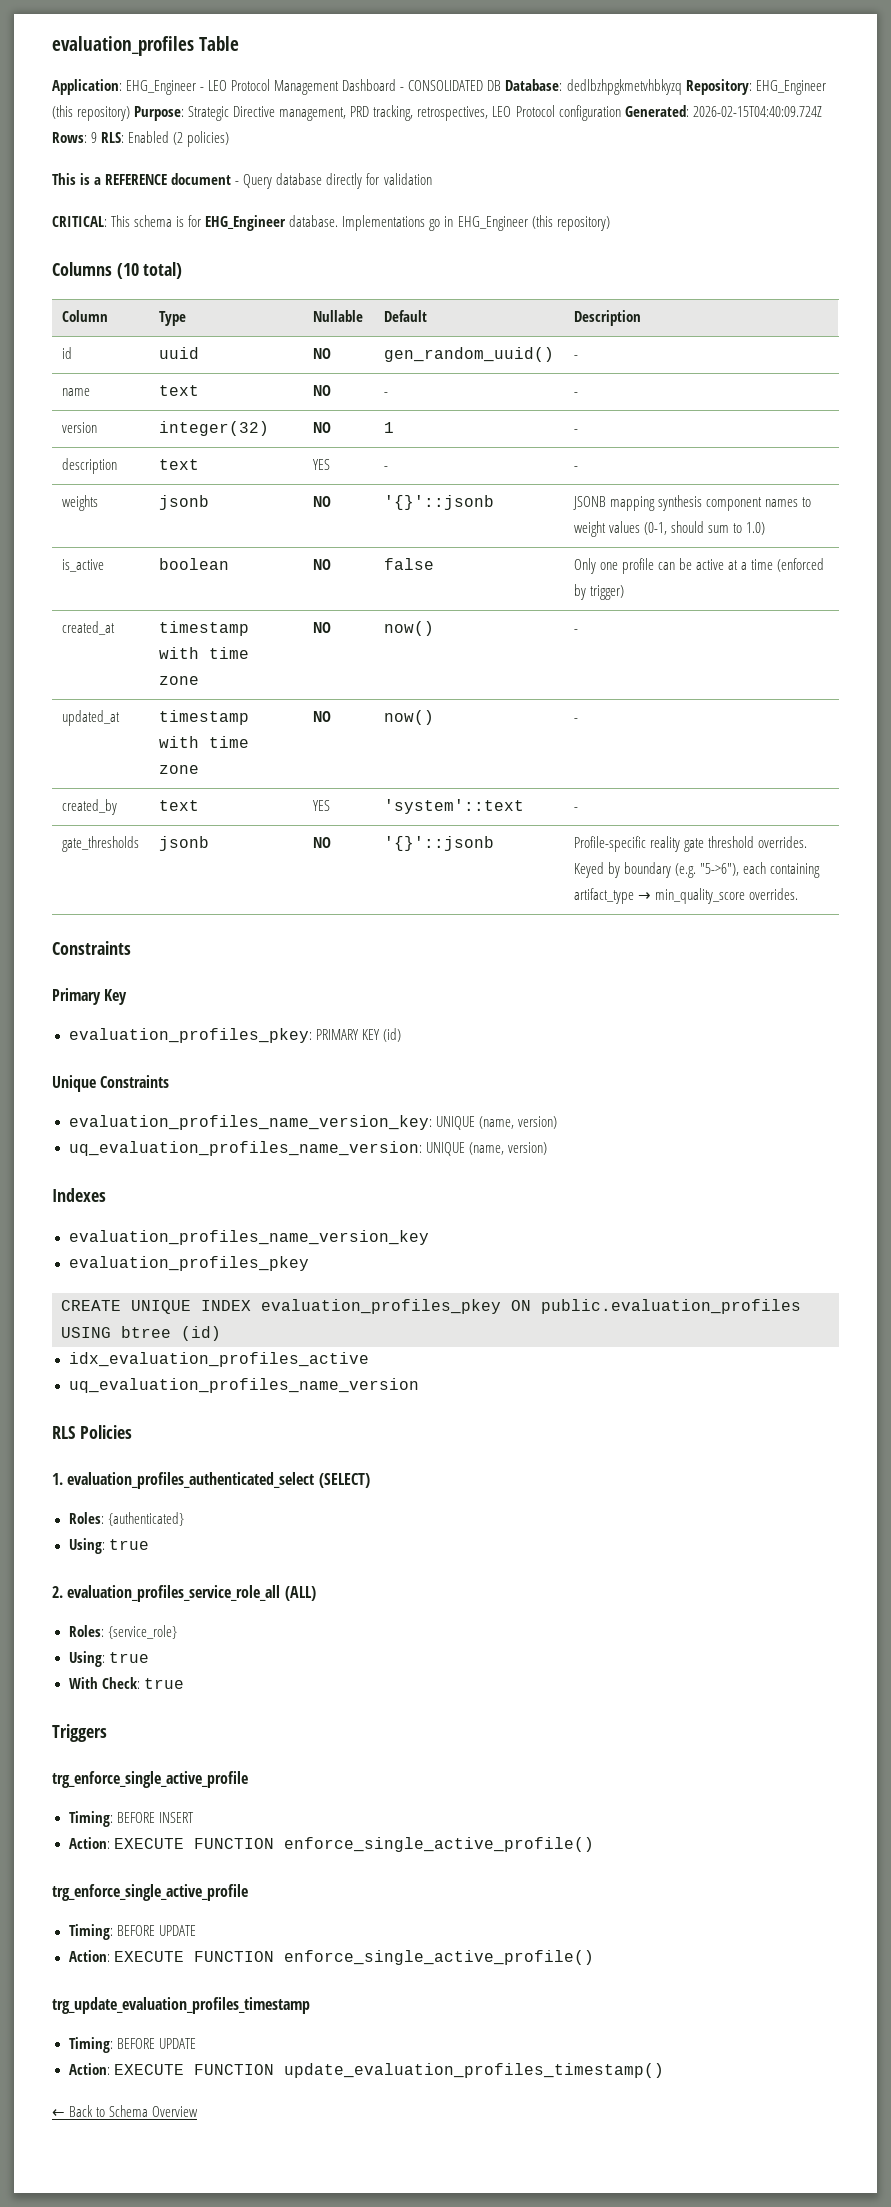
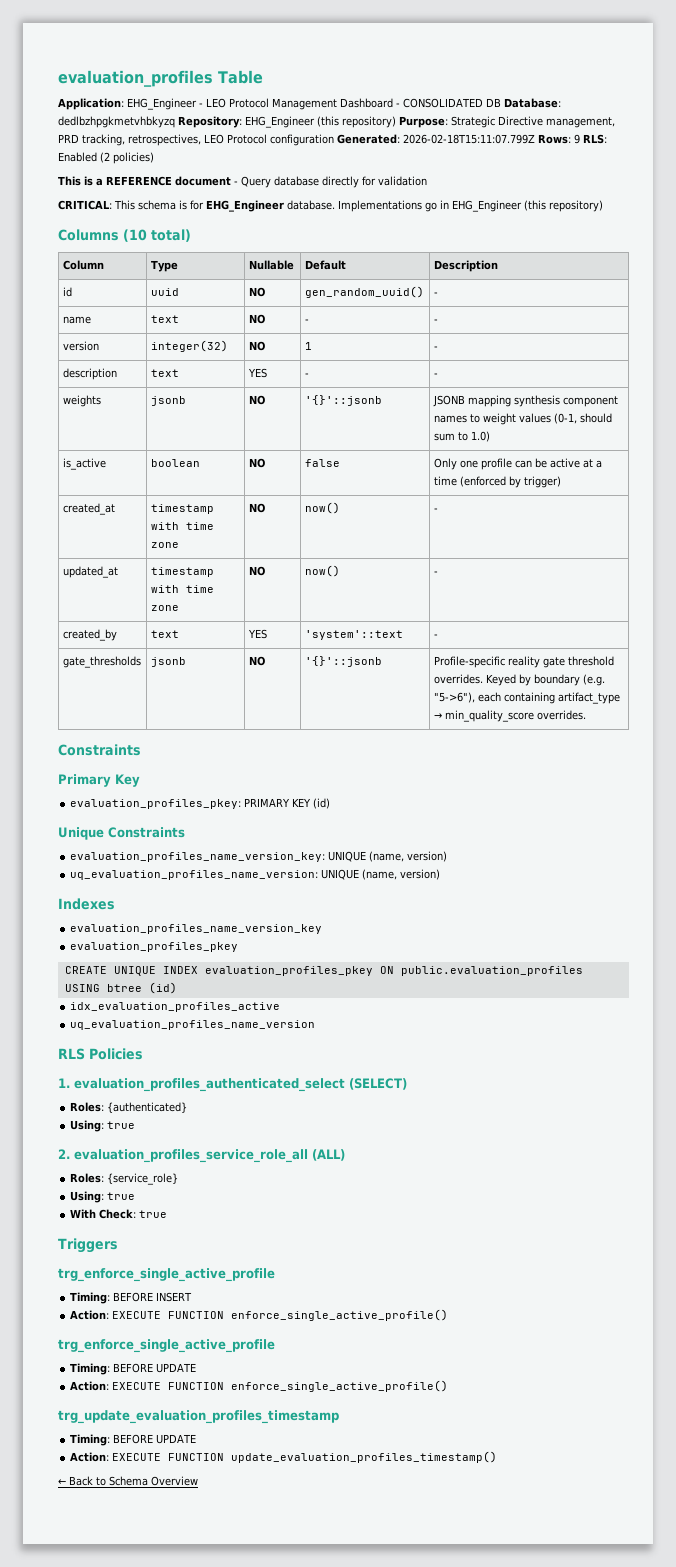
[692,106,822,117] 2026-02-15T04:40:09.724Z -> [403,134,535,144] 2026-02-18T15:11:07.799Z

